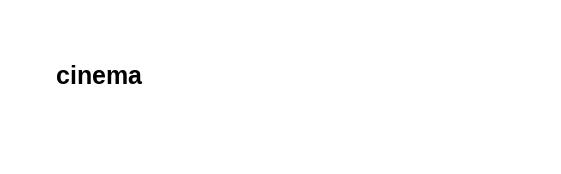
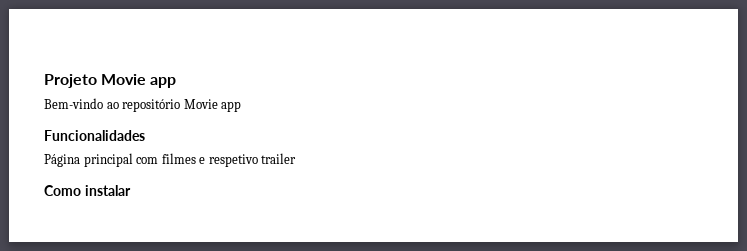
[56,65,143,84] cinema -> [44,74,177,88] [44,98,242,112] [44,130,145,141] [44,153,297,167] [44,185,131,196] Projeto Movie app // Bem-vindo ao repositório Movie app // Funcionalidades // Página principal com filmes e respetivo trailer // Como instalar

